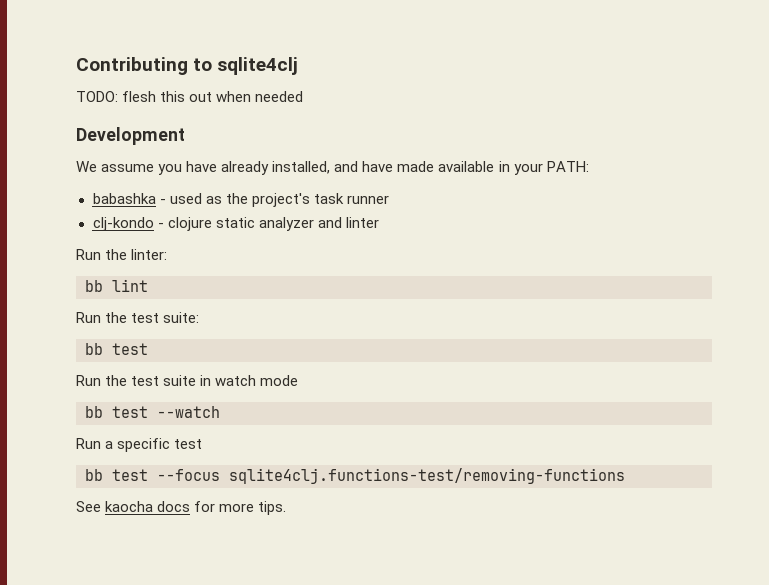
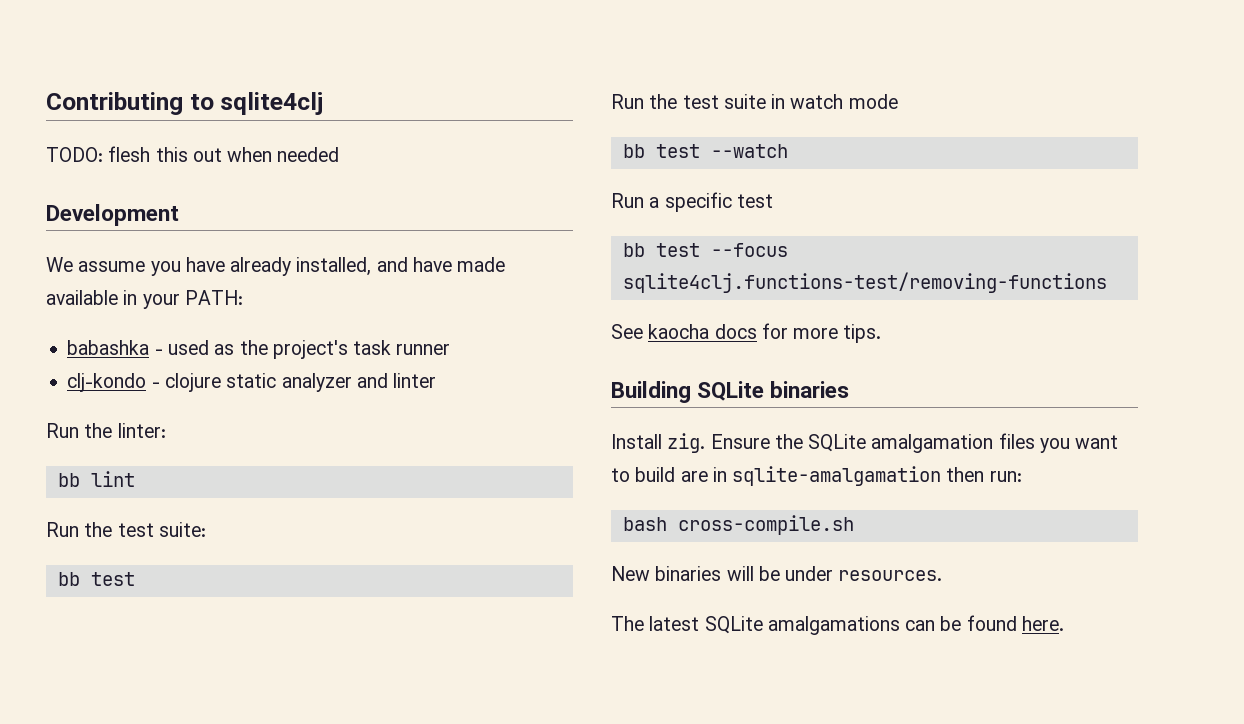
(287, 508) none -> [611,381,850,403] [611,433,1119,453] [611,466,1022,486] [622,515,854,535] [611,566,943,581] [611,615,1064,635] // Building SQLite binaries // Install zig. Ensure the SQLite amalgamation files you want to build are in sqlite-amalgamation then run: // bash cross-compile.sh // New binaries will be under resources. // The latest SQLite amalgamations can be found here.

